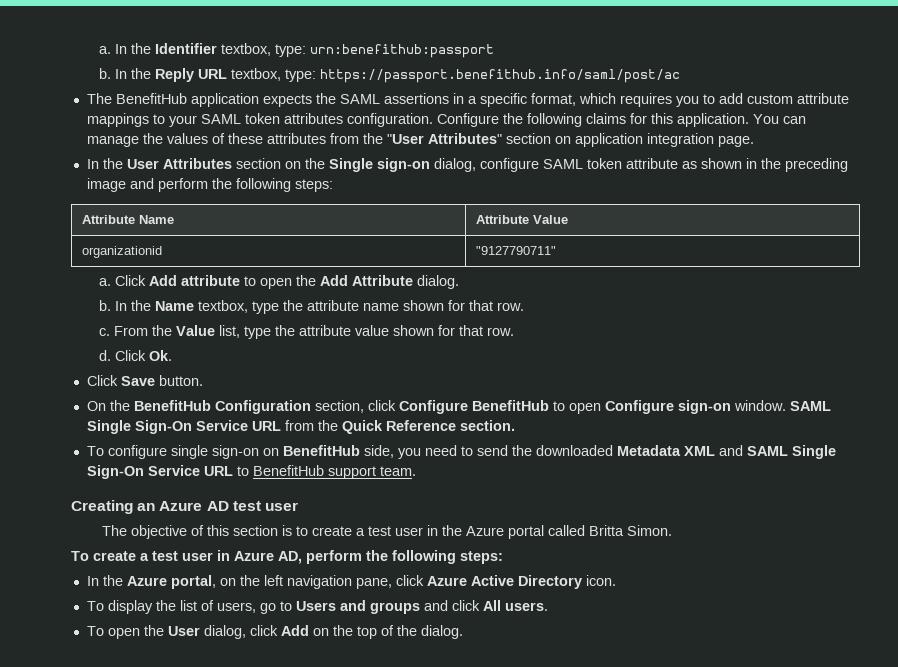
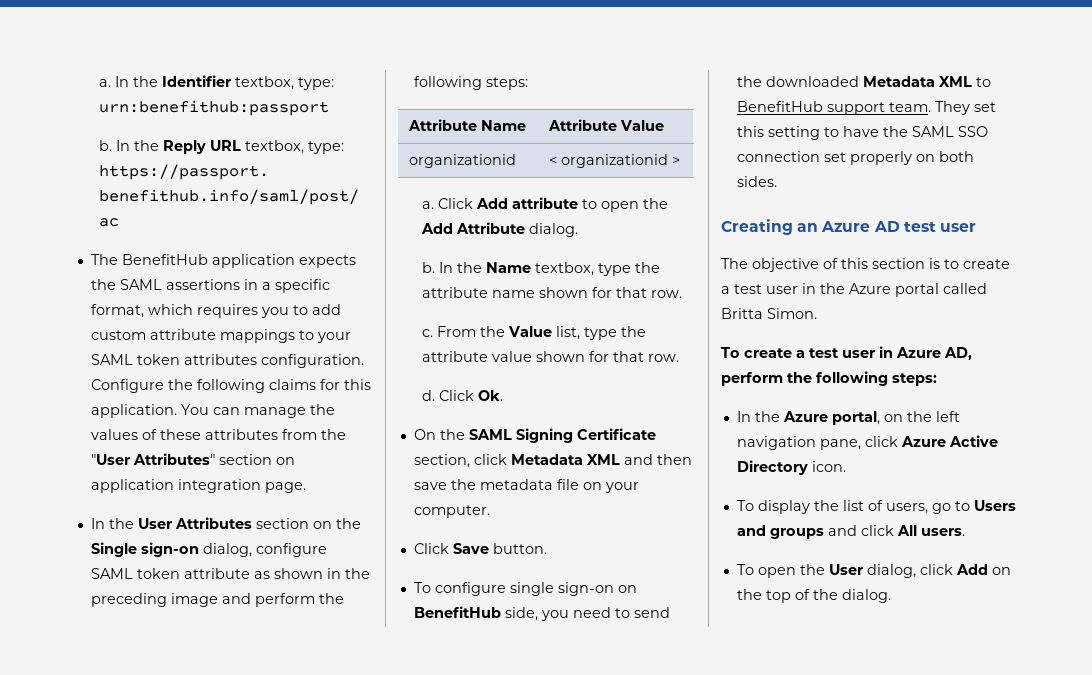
[475,246,556,255] "9127790711" -> [548,154,680,168] < organizationid >
[86,375,203,386] [86,400,831,414] [86,420,515,434] Click Save button. // On the BenefitHub Configuration section, click Configure BenefitHub to open Configure sign-on window. SAML Single Sign-On Service URL from the Quick Reference section. -> [413,428,656,443] [413,454,692,468] [413,479,639,493] [413,505,490,518] [413,543,547,554] On the SAML Signing Certificate section, click Metadata XML and then save the metadata file on your computer. // Click Save button.
[718,445,836,459] [86,465,416,479] and SAML Single Sign-On Service URL to BenefitHub support team. -> [975,77,991,87] [736,101,996,115] [736,126,988,140] [736,151,974,165] [736,176,777,187] to BenefitHub support team. They set this setting to have the SAML SSO connection set properly on both sides.

